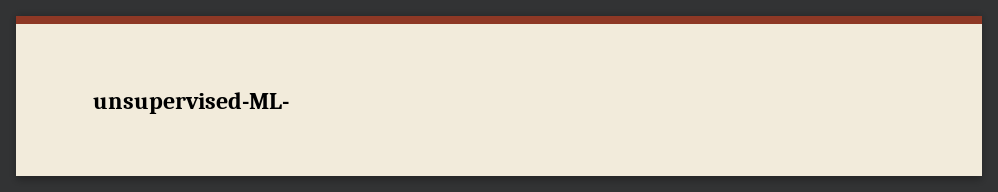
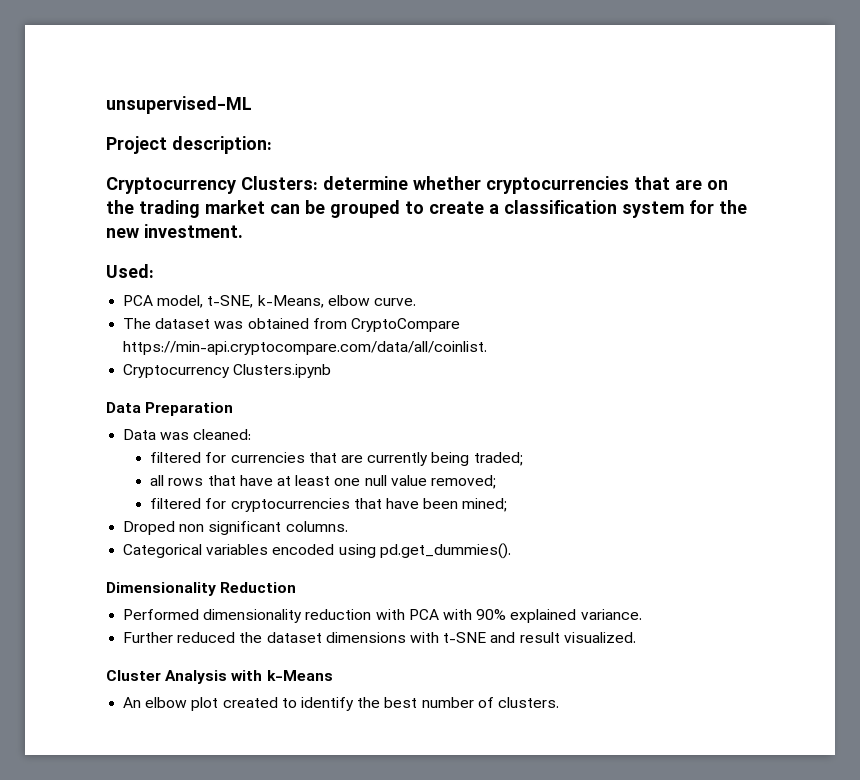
[93,92,289,114] unsupervised-ML- -> [106,96,252,114] [106,136,272,154] [106,176,728,194] [106,200,747,218] [106,224,243,238] [106,264,154,278] [123,295,416,308] [123,318,460,332] [123,341,488,355] [123,364,332,378] [106,402,234,416] [123,429,252,440] [150,452,523,466] [150,475,496,489] [150,498,508,512] [123,521,348,535] [123,543,511,559] [106,582,297,596] [123,609,642,623] [123,632,636,643] [106,670,333,684] [123,697,559,711] unsupervised-ML // Project description: // Cryptocurrency Clusters: determine whether cryptocurrencies that are on the trading market can be grouped to create a classification system for the new investment. // Used: // PCA model, t-SNE, k-Means, elbow curve. // The dataset was obtained from CryptoCompare https://min-api.cryptocompare.com/data/all/coinlist. // Cryptocurrency Clusters.ipynb // Data Preparation // Data was cleaned: // filtered for currencies that are currently being traded; // all rows that have at least one null value removed; // filtered for cryptocurrencies that have been mined; // Droped non significant columns. // Categorical variables encoded using pd.get_dummies(). // Dimensionality Reduction // Performed dimensionality reduction with PCA with 90% explained variance. // Further reduced the dataset dimensions with t-SNE and result visualized. // Cluster Analysis with k-Means // An elbow plot created to identify the best number of clusters.

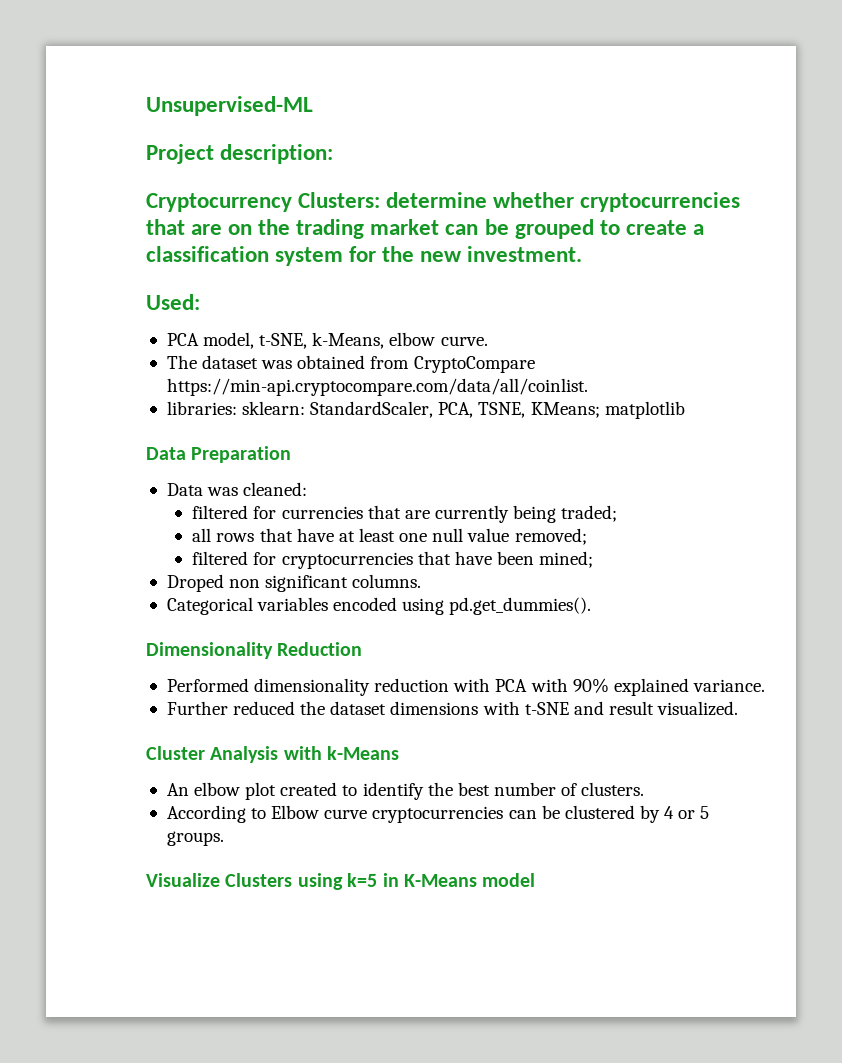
[106,96,252,114] unsupervised-ML -> [146,96,313,116] Unsupervised-ML
[123,364,332,378] Cryptocurrency Clusters.ipynb -> [166,401,685,419] libraries: sklearn: StandardScaler, PCA, TSNE, KMeans; matplotlib
(559, 702) none -> [166,805,710,823] [166,831,224,846] [146,873,536,890] // According to Elbow curve cryptocurrencies can be clustered by 4 or 5 groups. // Visualize Clusters using k=5 in K-Means model

